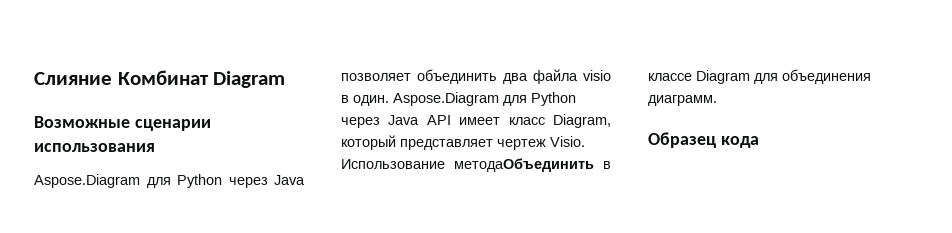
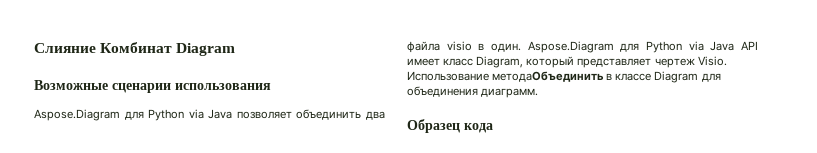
[228,177,268,188] через -> [188,109,204,119] via
[341,117,380,128] через -> [688,41,704,51] via

